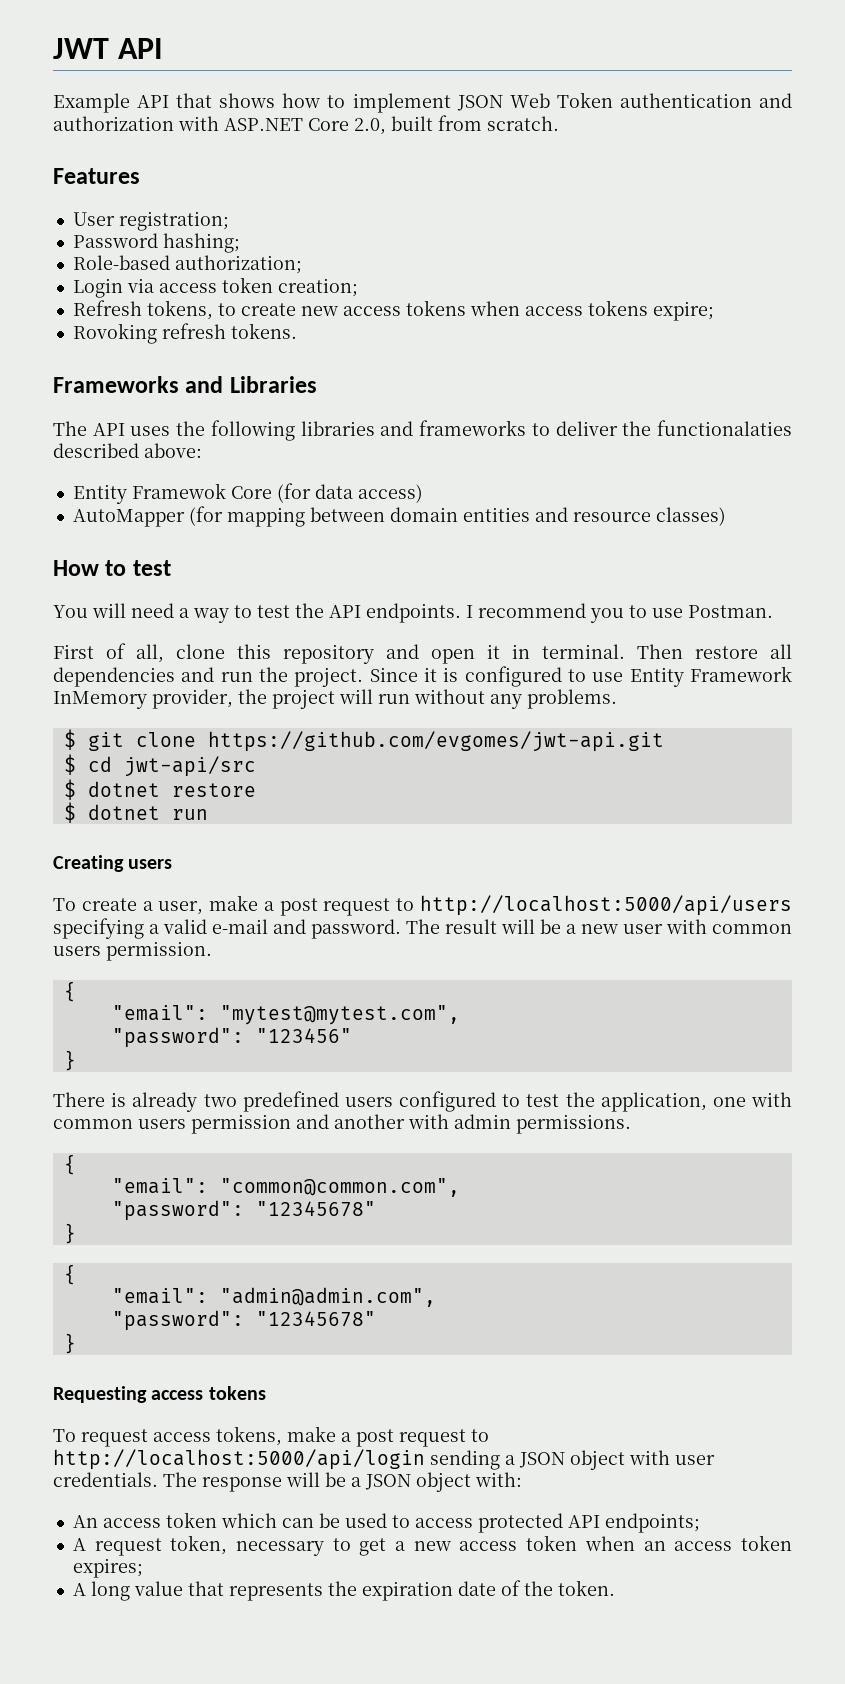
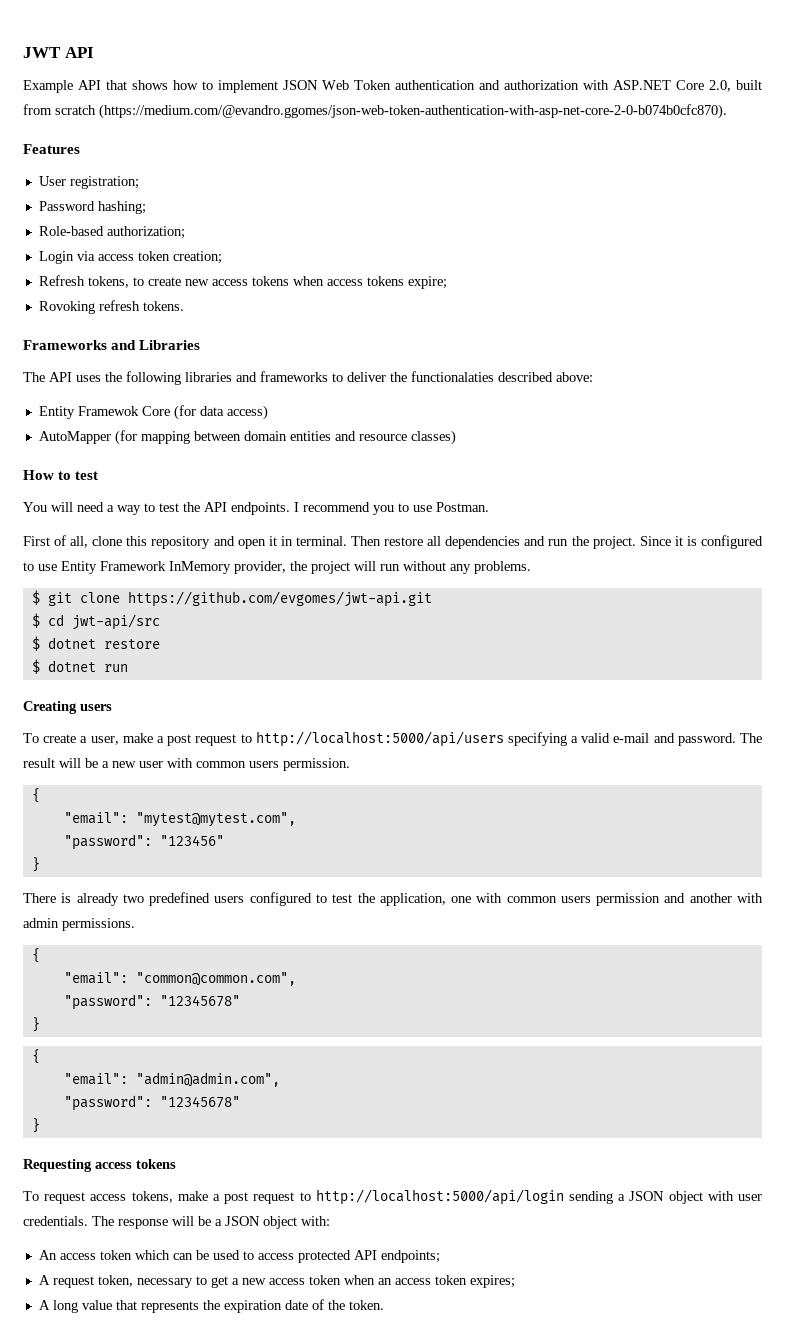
[487,116,559,131] scratch. -> [55,104,727,119] scratch (https://medium.com/@evandro.ggomes/json-web-token-authentication-with-asp-net-core-2-0-b074b0cfc870).

